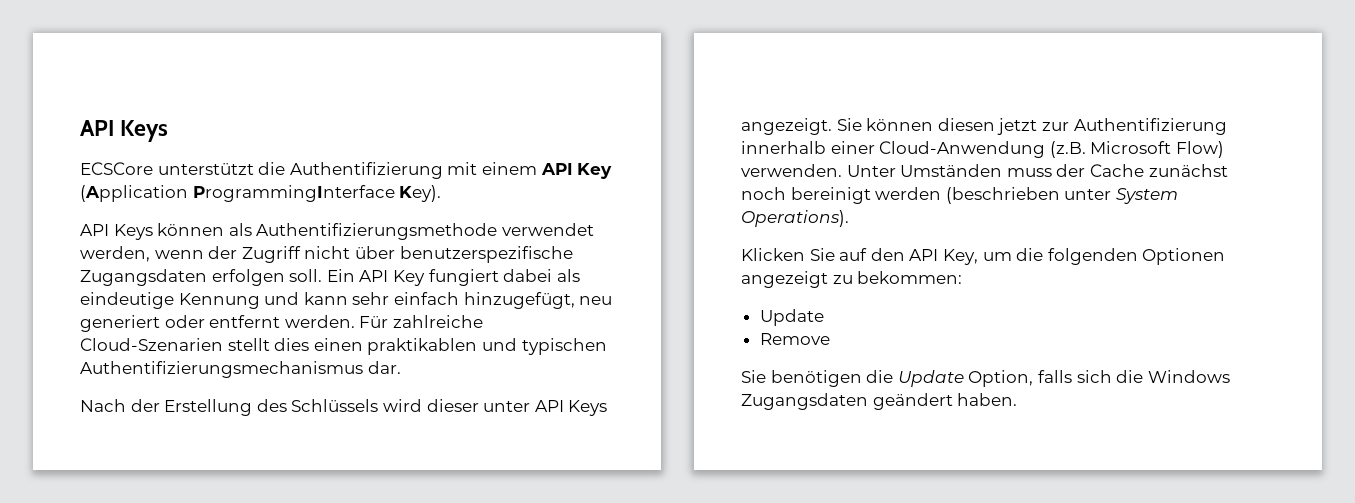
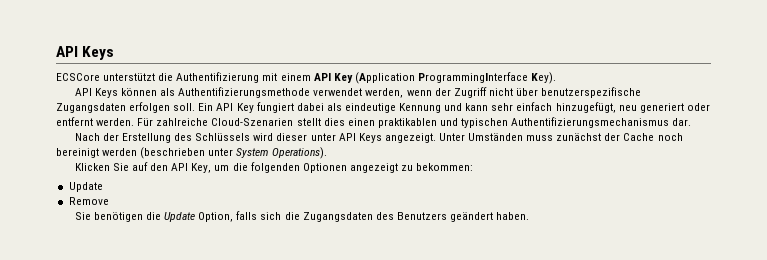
[836,118,1227,135] [741,141,1224,158] [741,164,842,177] Sie können diesen jetzt zur Authentifizierung innerhalb einer Cloud-Anwendung (z.B. Microsoft Flow) verwenden. -> (436, 138) none
(1052, 172) none -> [556,133,602,141] zunächst
[1148,164,1228,177] zunächst -> (655, 137) none
[1147,370,1230,383] [741,393,868,410] Windows Zugangsdaten -> [302,212,447,222] Zugangsdaten des Benutzers

